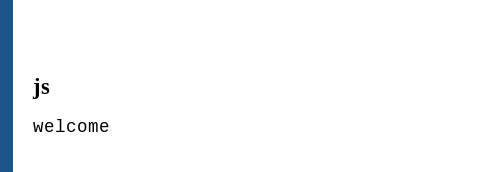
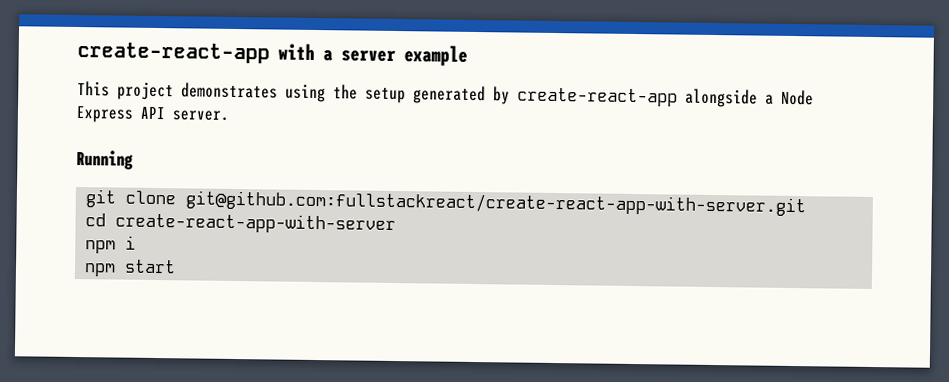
[32,78,50,99] [33,119,110,132] js // welcome -> [77,42,468,66] [77,81,814,108] [76,105,229,123] [76,149,134,170] [85,189,807,217] [85,212,397,235] [85,235,137,254] [84,259,177,277] create-react-app with a server example // This project demonstrates using the setup generated by create-react-app alongside a Node Express API server. // Running // git clone git@github.com:fullstackreact/create-react-app-with-server.git // cd create-react-app-with-server // npm i // npm start

